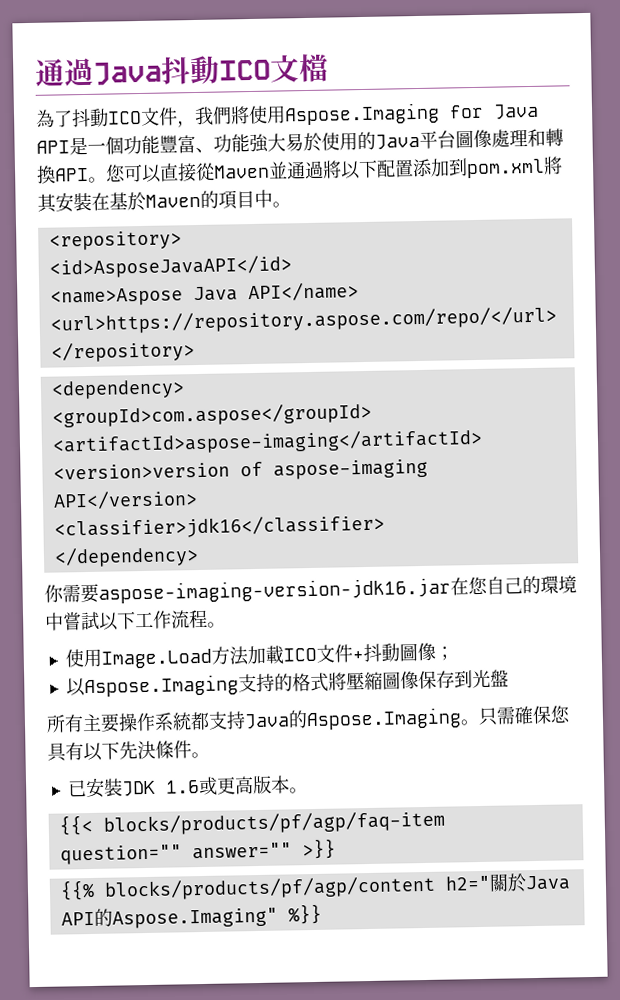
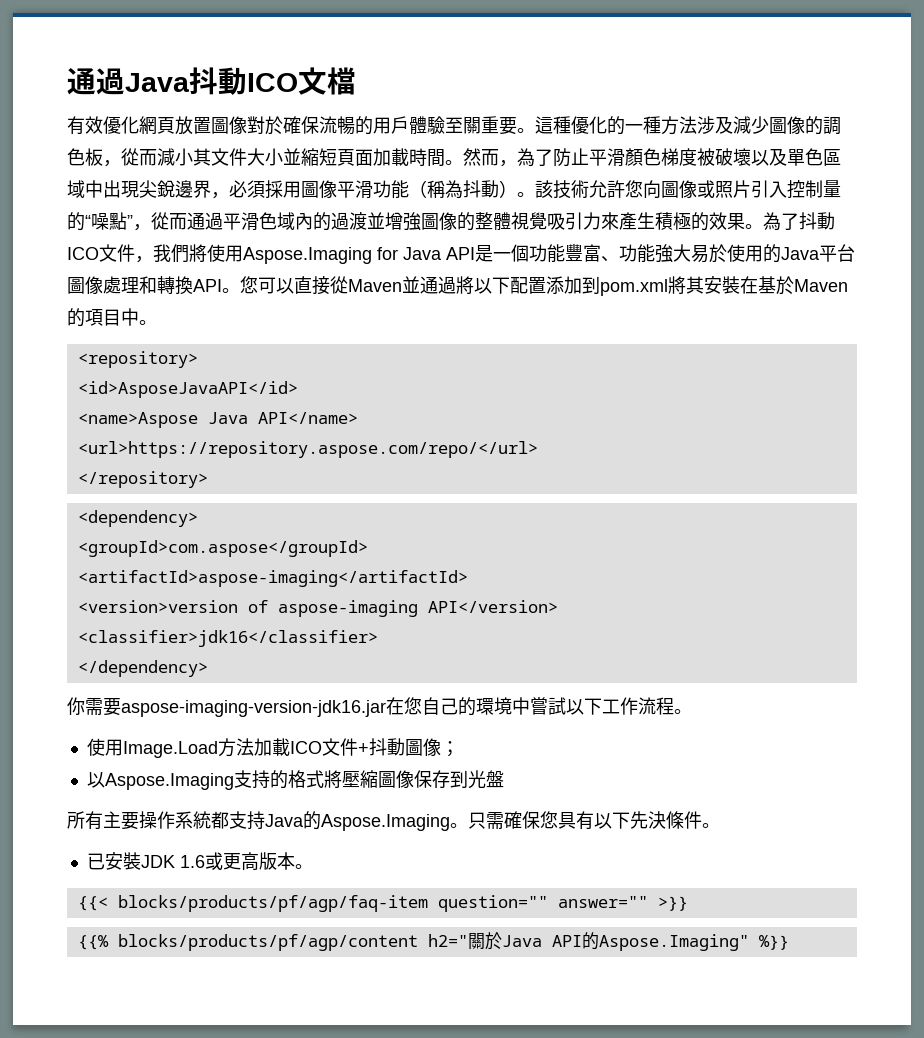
(329, 68) none -> [67,116,841,135] [67,148,841,167] [67,180,841,199] [67,212,763,231] 有效優化網頁放置圖像對於確保流暢的用戶體驗至關重要。這種優化的一種方法涉及減少圖像的調色板，從而減小其文件大小並縮短頁面加載時間。然而，為了防止平滑顏色梯度被破壞以及單色區域中出現尖銳邊界，必須採用圖像平滑功能（稱為抖動）。該技術允許您向圖像或照片引入控制量的“噪點”，從而通過平滑色域內的過渡並增強圖像的整體視覺吸引力來產生積極的效果。

